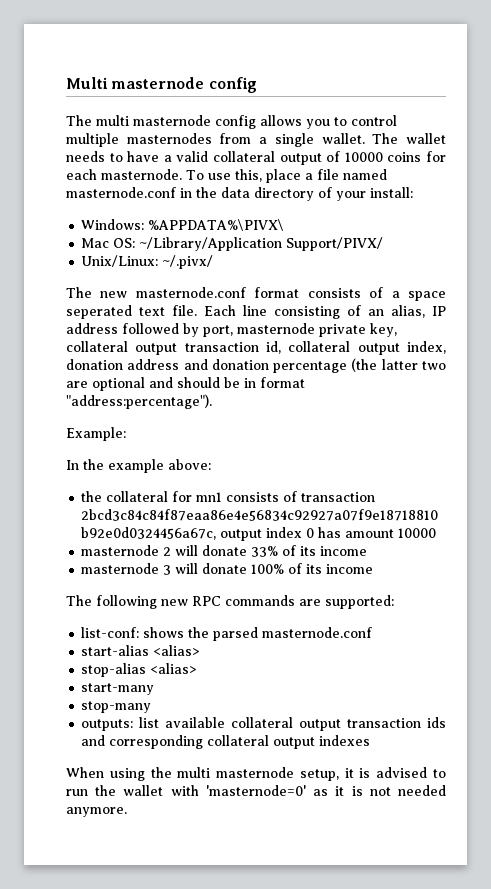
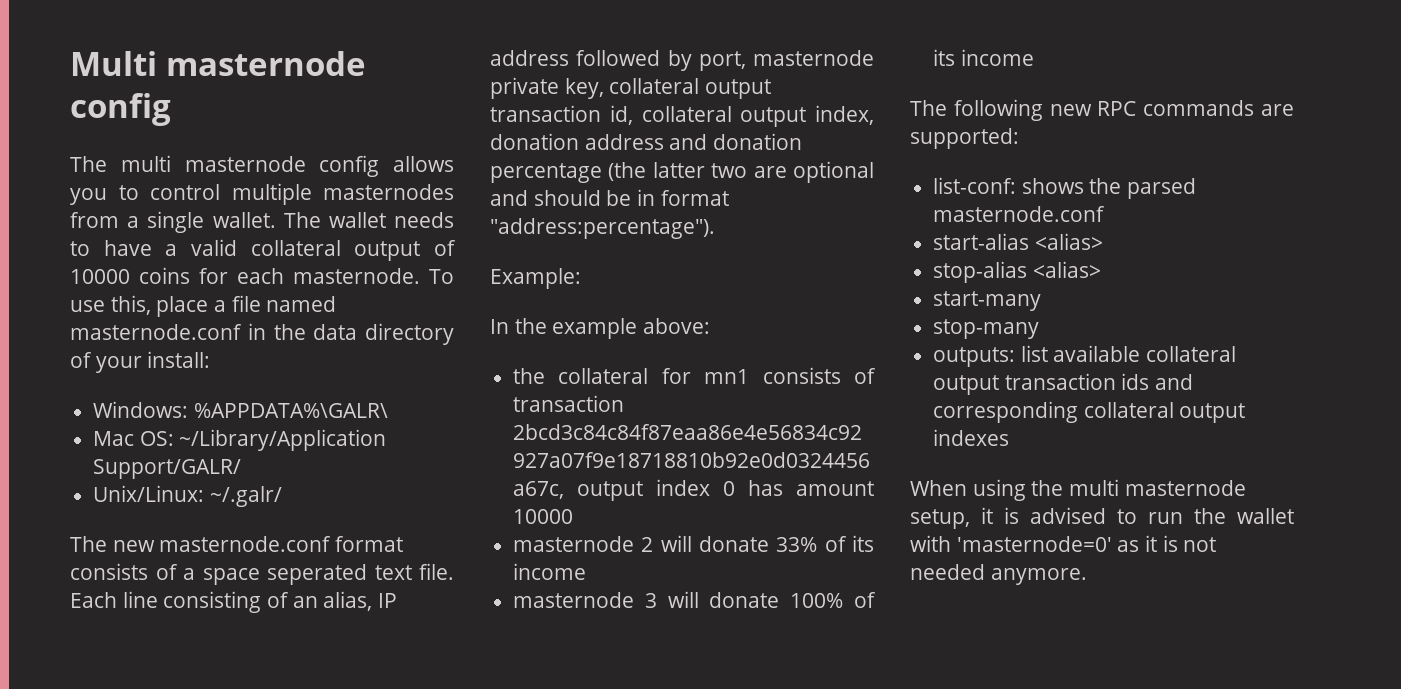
[148,219,285,231] %APPDATA%\PIVX\ -> [193,403,388,418] %APPDATA%\GALR\
[286,237,384,251] Support/PIVX/ -> [93,459,242,479] Support/GALR/
[162,255,214,269] ~/.pivx/ -> [209,486,282,507] ~/.galr/

